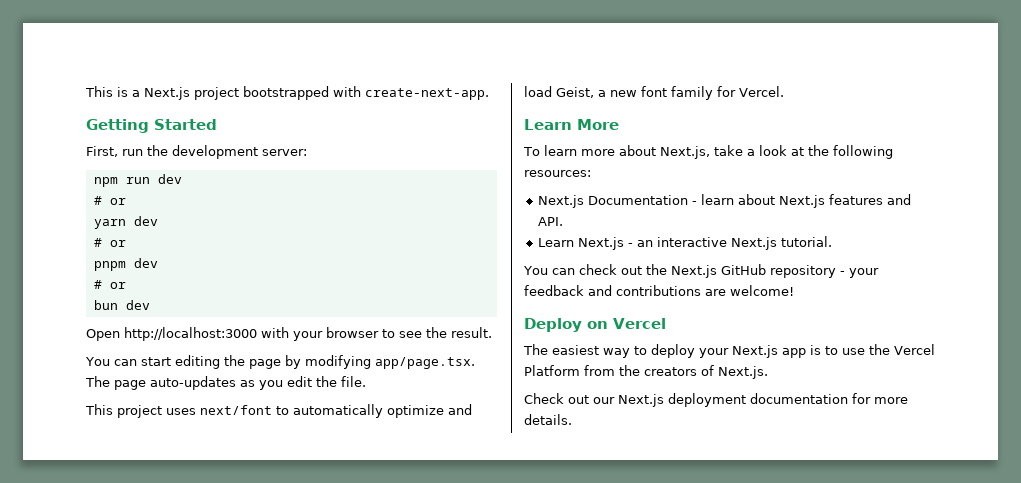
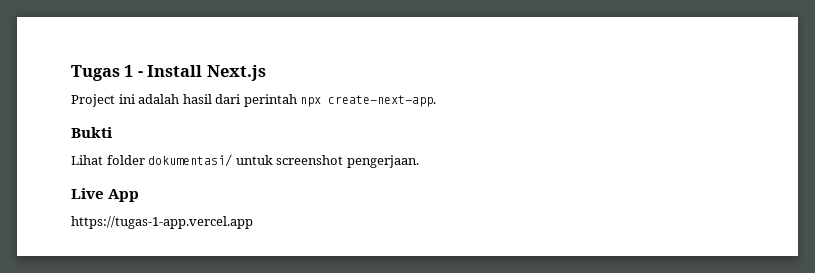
[85,86,489,100] [86,119,217,133] [86,145,307,159] [93,174,182,187] [93,196,126,205] [93,216,158,229] [93,238,126,247] [93,258,158,271] [93,280,126,289] [93,300,150,310] [86,327,492,341] [85,355,475,369] [85,376,366,390] [85,404,472,418] [524,86,784,100] [524,119,619,130] [523,145,893,159] [524,170,591,177] [538,194,912,208] [538,217,564,226] [538,236,833,250] [523,264,879,278] [524,285,794,296] [524,318,666,332] [523,344,935,358] [524,365,768,379] [524,393,908,407] [524,414,572,425] This is a Next.js project bootstrapped with create-next-app. // Getting Started // First, run the development server: // npm run dev // # or // yarn dev // # or // pnpm dev // # or // bun dev // Open http://localhost:3000 with your browser to see the result. // You can start editing the page by modifying app/page.tsx. The page auto-updates as you edit the file. // This project uses next/font to automatically optimize and load Geist, a new font family for Vercel. // Learn More // To learn more about Next.js, take a look at the following resources: // Next.js Documentation - learn about Next.js features and API. // Learn Next.js - an interactive Next.js tutorial. // You can check out the Next.js GitHub repository - your feedback and contributions are welcome! // Deploy on Vercel // The easiest way to deploy your Next.js app is to use the Vercel Platform from the creators of Next.js. // Check out our Next.js deployment documentation for more details. -> [71,65,266,81] [71,94,437,107] [71,127,113,138] [71,154,419,168] [71,188,140,202] [71,216,253,229] Tugas 1 - Install Next.js // Project ini adalah hasil dari perintah npx create-next-app. // Bukti // Lihat folder dokumentasi/ untuk screenshot pengerjaan. // Live App // https://tugas-1-app.vercel.app

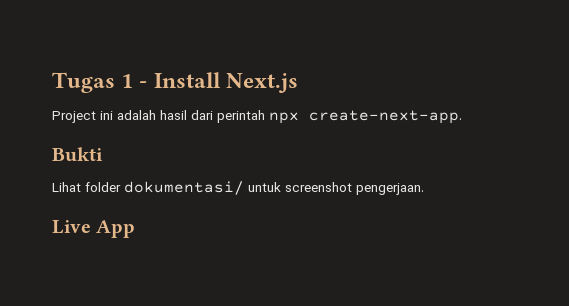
[71,216,253,229] // https://tugas-1-app.vercel.app -> (136, 229) none

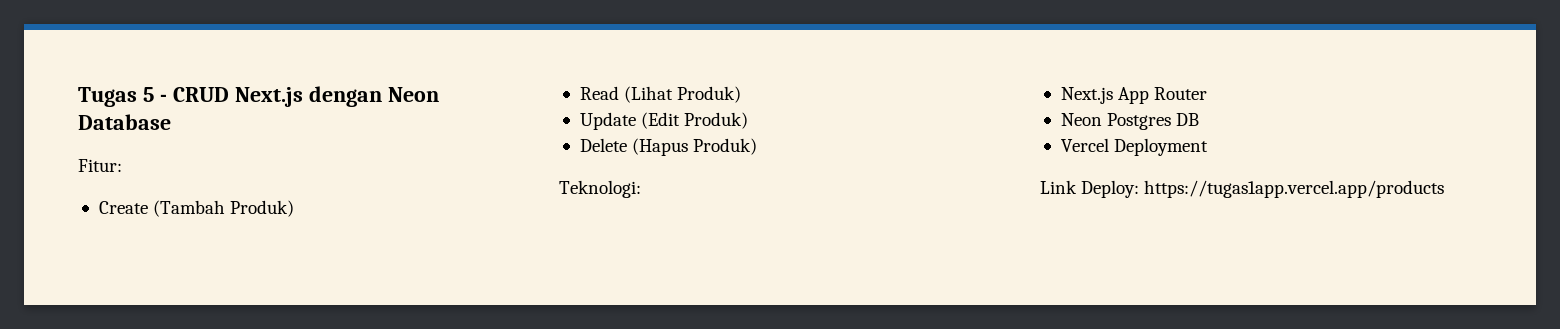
[121,72,298,93] [52,110,462,124] [52,147,103,162] [52,181,424,195] [52,220,136,238] 1 - Install Next.js // Project ini adalah hasil dari perintah npx create-next-app. // Bukti // Lihat folder dokumentasi/ untuk screenshot pengerjaan. // Live App -> [142,86,439,107] [78,114,171,130] [78,159,122,172] [98,200,295,217] [579,86,742,103] [579,112,749,130] [579,138,758,156] [559,180,641,198] [1060,87,1208,104] [1060,113,1200,130] [1060,138,1209,156] [1040,180,1445,198] 5 - CRUD Next.js dengan Neon Database // Fitur: // Create (Tambah Produk) // Read (Lihat Produk) // Update (Edit Produk) // Delete (Hapus Produk) // Teknologi: // Next.js App Router // Neon Postgres DB // Vercel Deployment // Link Deploy: https://tugas1app.vercel.app/products

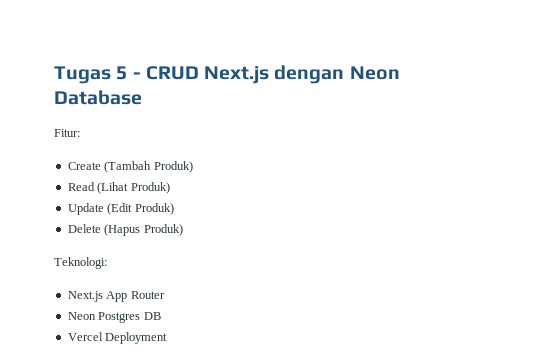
[1040,180,1445,198] // Link Deploy: https://tugas1app.vercel.app/products -> (168, 338) none

